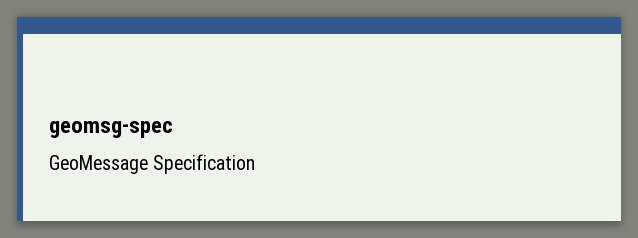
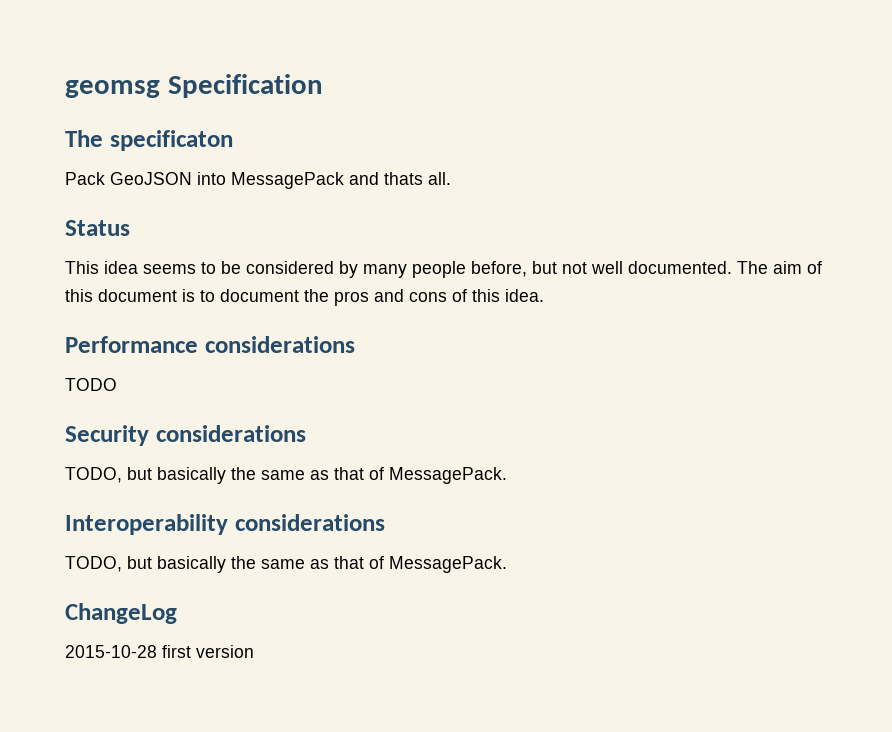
[49,121,173,138] [49,154,256,174] geomsg-spec // GeoMessage Specification -> [65,74,323,98] [65,130,233,151] [65,172,451,189] [65,220,130,236] [65,261,822,278] [65,289,544,306] [65,336,355,353] [65,378,117,391] [65,425,306,446] [65,467,507,484] [65,514,385,535] [65,556,507,573] [65,603,177,624] [65,645,254,658] geomsg Specification // The specificaton // Pack GeoJSON into MessagePack and thats all. // Status // This idea seems to be considered by many people before, but not well documented. The aim of this document is to document the pros and cons of this idea. // Performance considerations // TODO // Security considerations // TODO, but basically the same as that of MessagePack. // Interoperability considerations // TODO, but basically the same as that of MessagePack. // ChangeLog // 2015-10-28 first version

